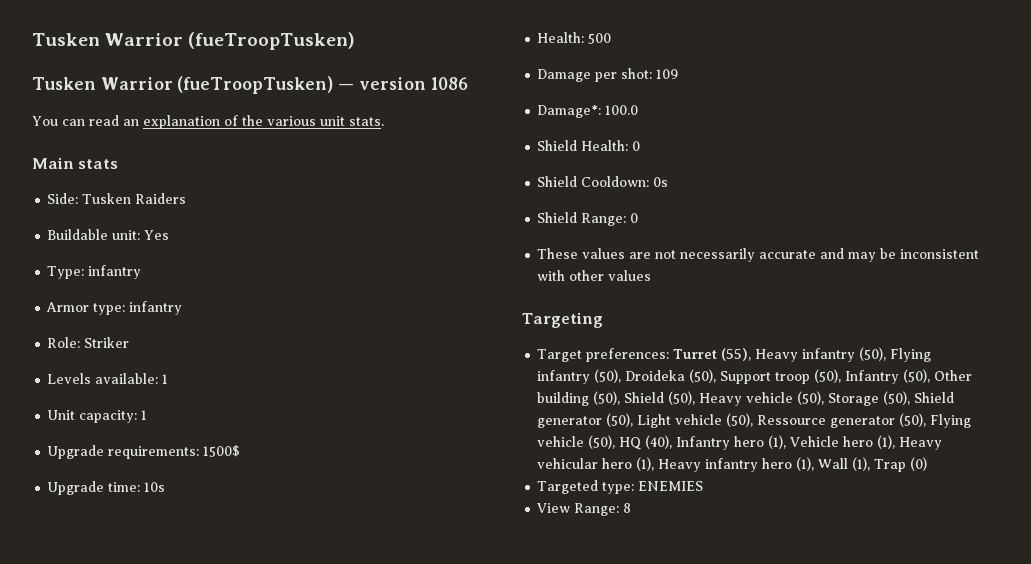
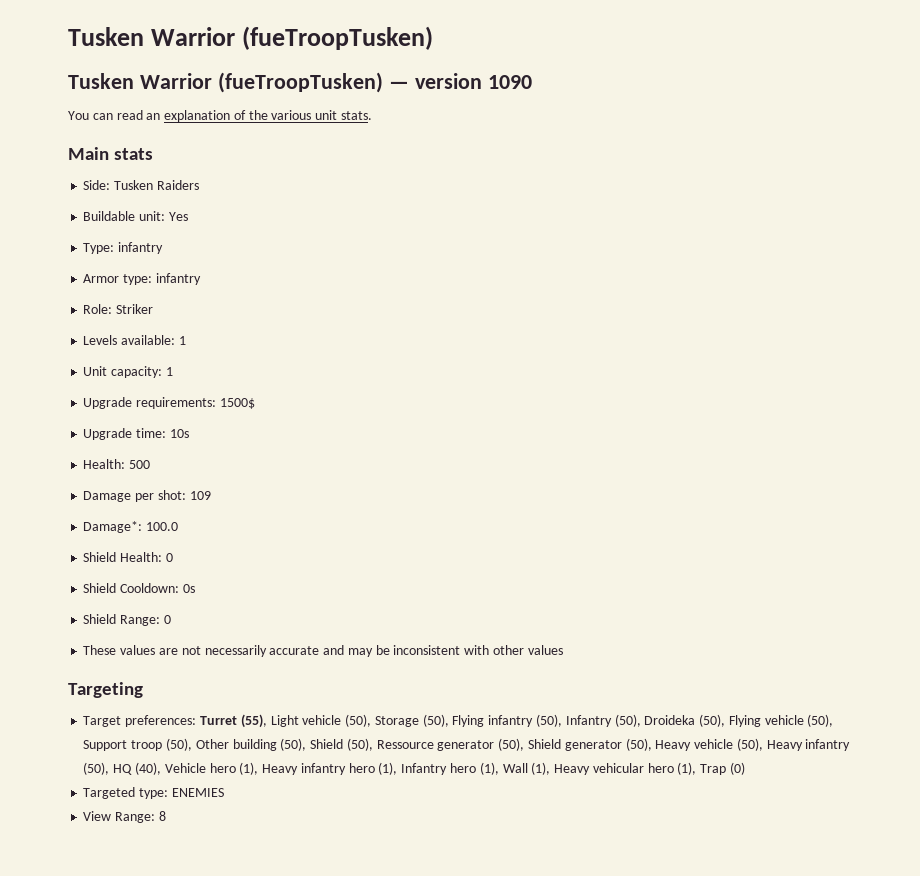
[430,77,468,90] 1086 -> [487,75,532,89] 1090
[755,347,932,362] [537,369,686,384] Heavy infantry (50), Flying infantry (50), Droideka -> [270,714,804,727] Light vehicle (50), Storage (50), Flying infantry (50), Infantry (50), Droideka (50), Flying vehicle
[845,369,931,384] Infantry (50), -> (192, 744) none
[699,391,880,406] Heavy vehicle (50), Storage -> [376,740,495,751] Ressource generator
[637,413,972,428] [537,435,943,450] [537,457,849,472] Light vehicle (50), Ressource generator (50), Flying vehicle (50), HQ (40), Infantry hero (1), Vehicle hero (1), Heavy vehicular hero (1), Heavy infantry hero (1), Wall -> [655,738,851,751] [83,762,674,775] Heavy vehicle (50), Heavy infantry (50), HQ (40), Vehicle hero (1), Heavy infantry hero (1), Infantry hero (1), Wall (1), Heavy vehicular hero

